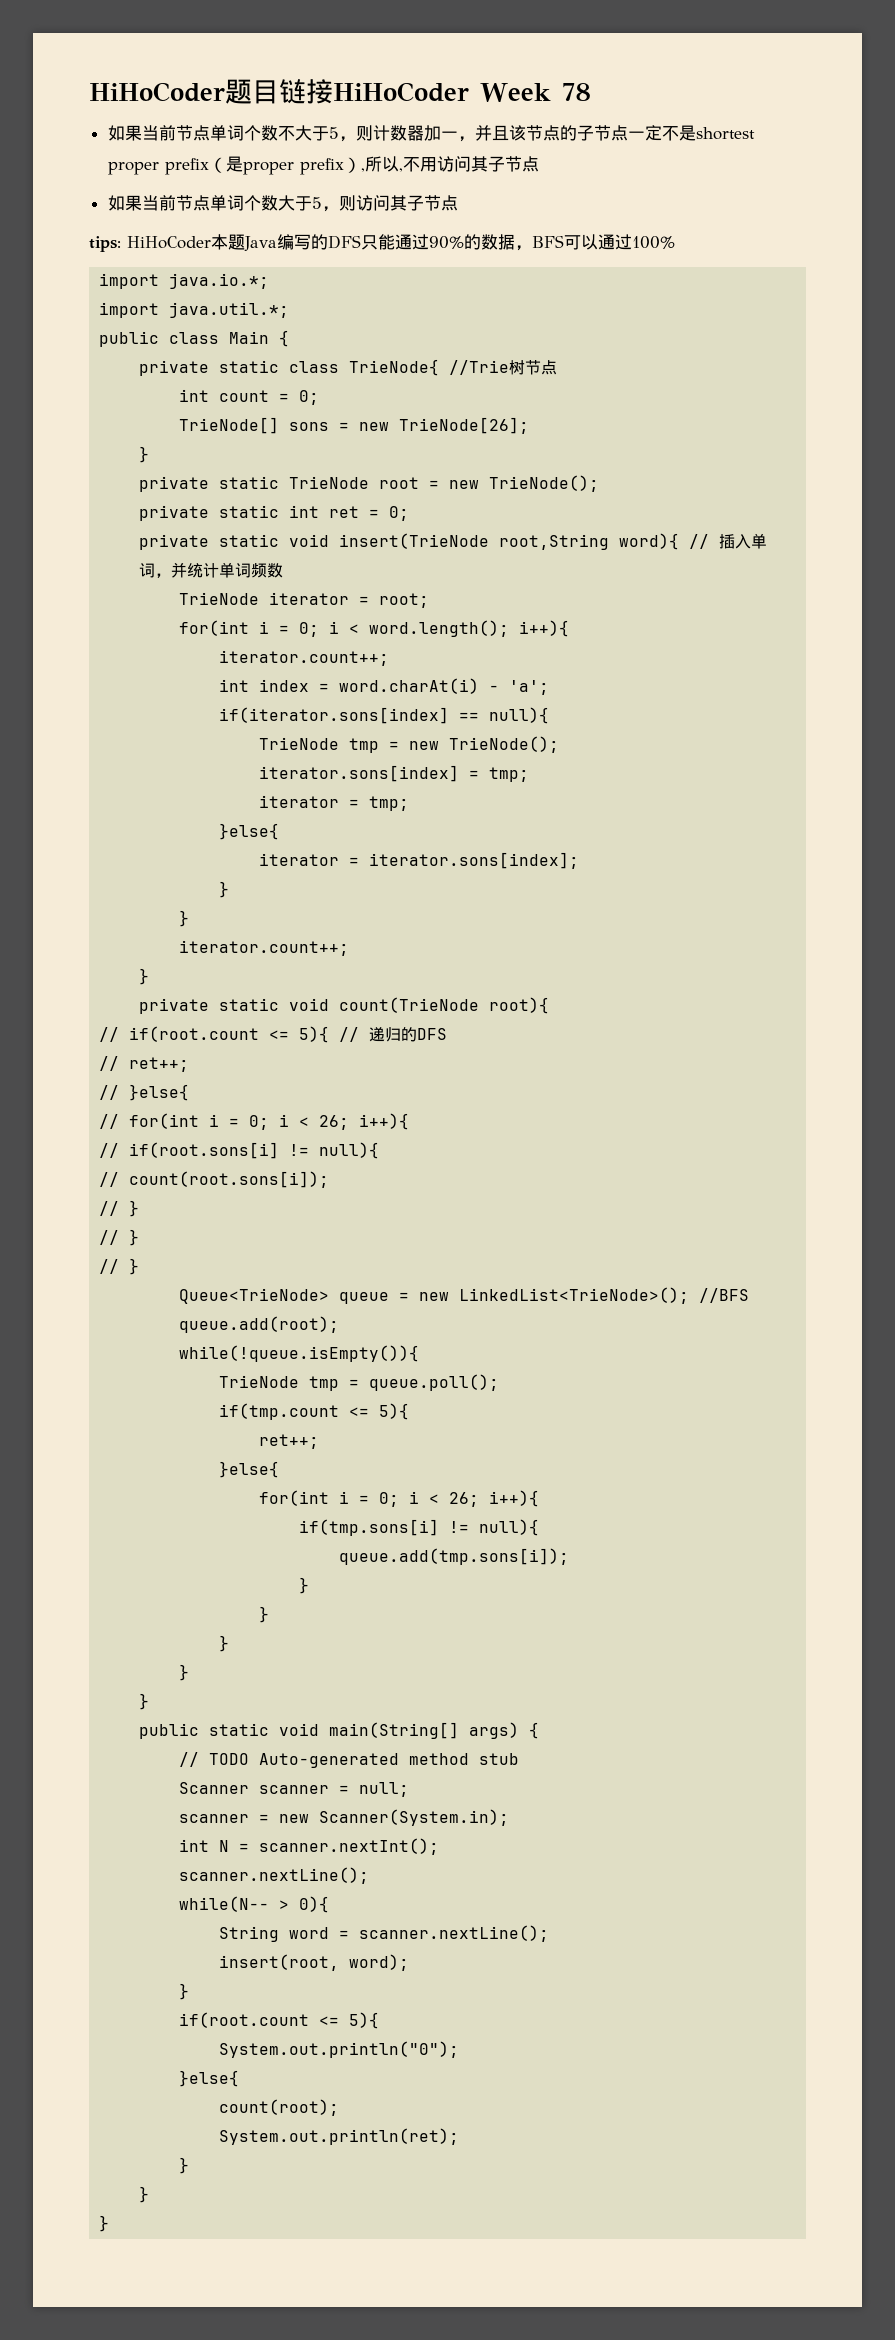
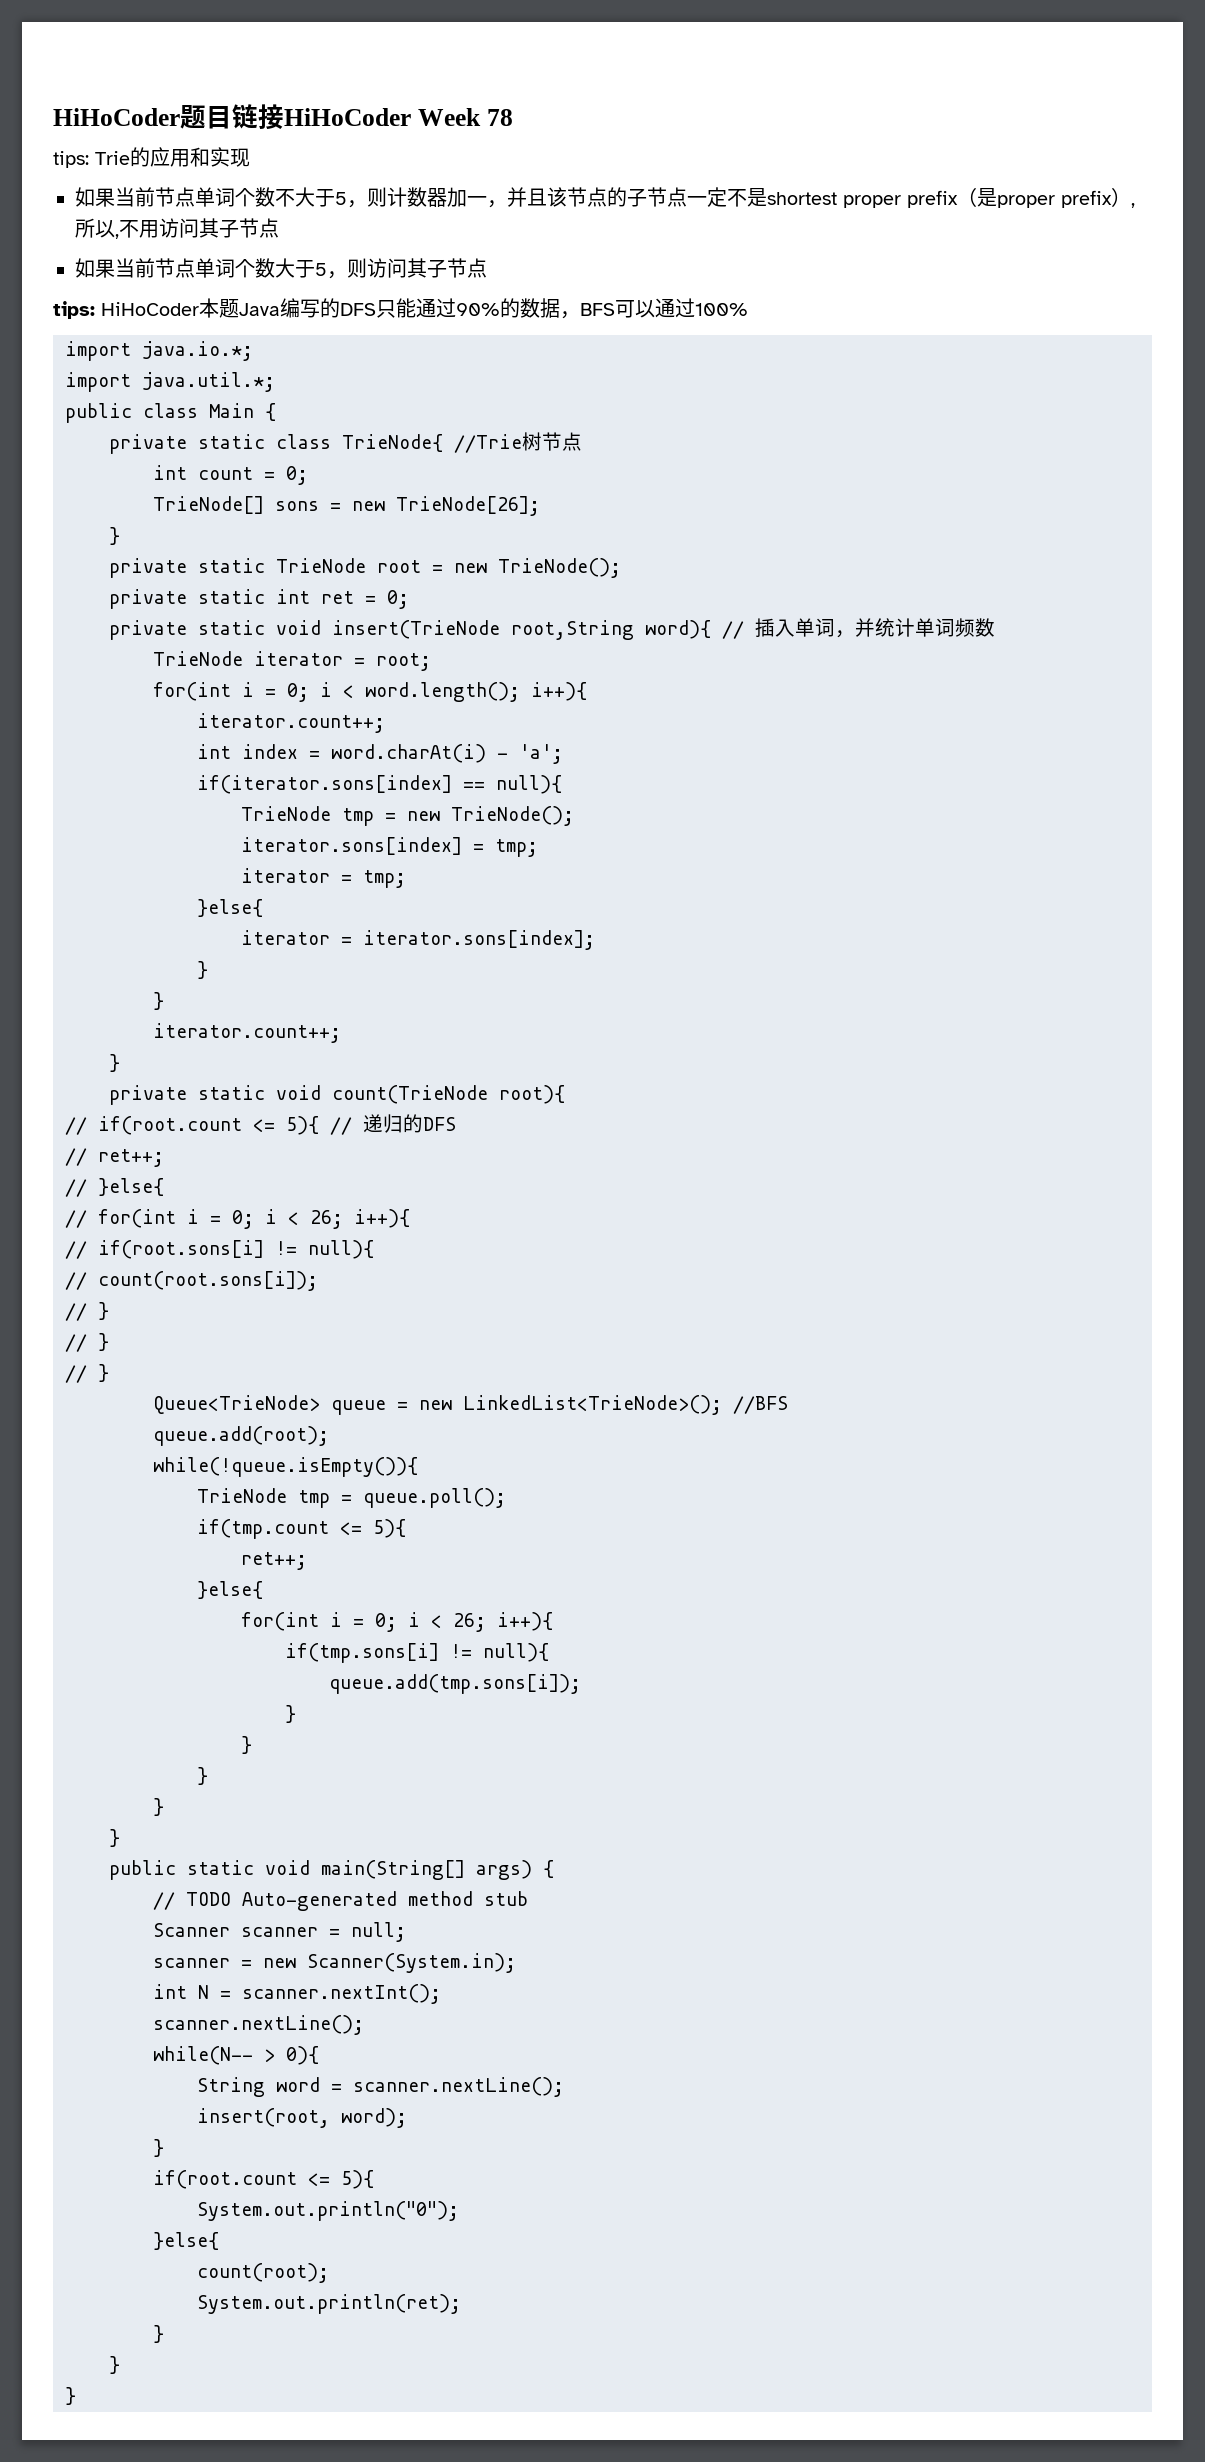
(591, 92) none -> [53,147,250,168] // tips: Trie的应用和实现

